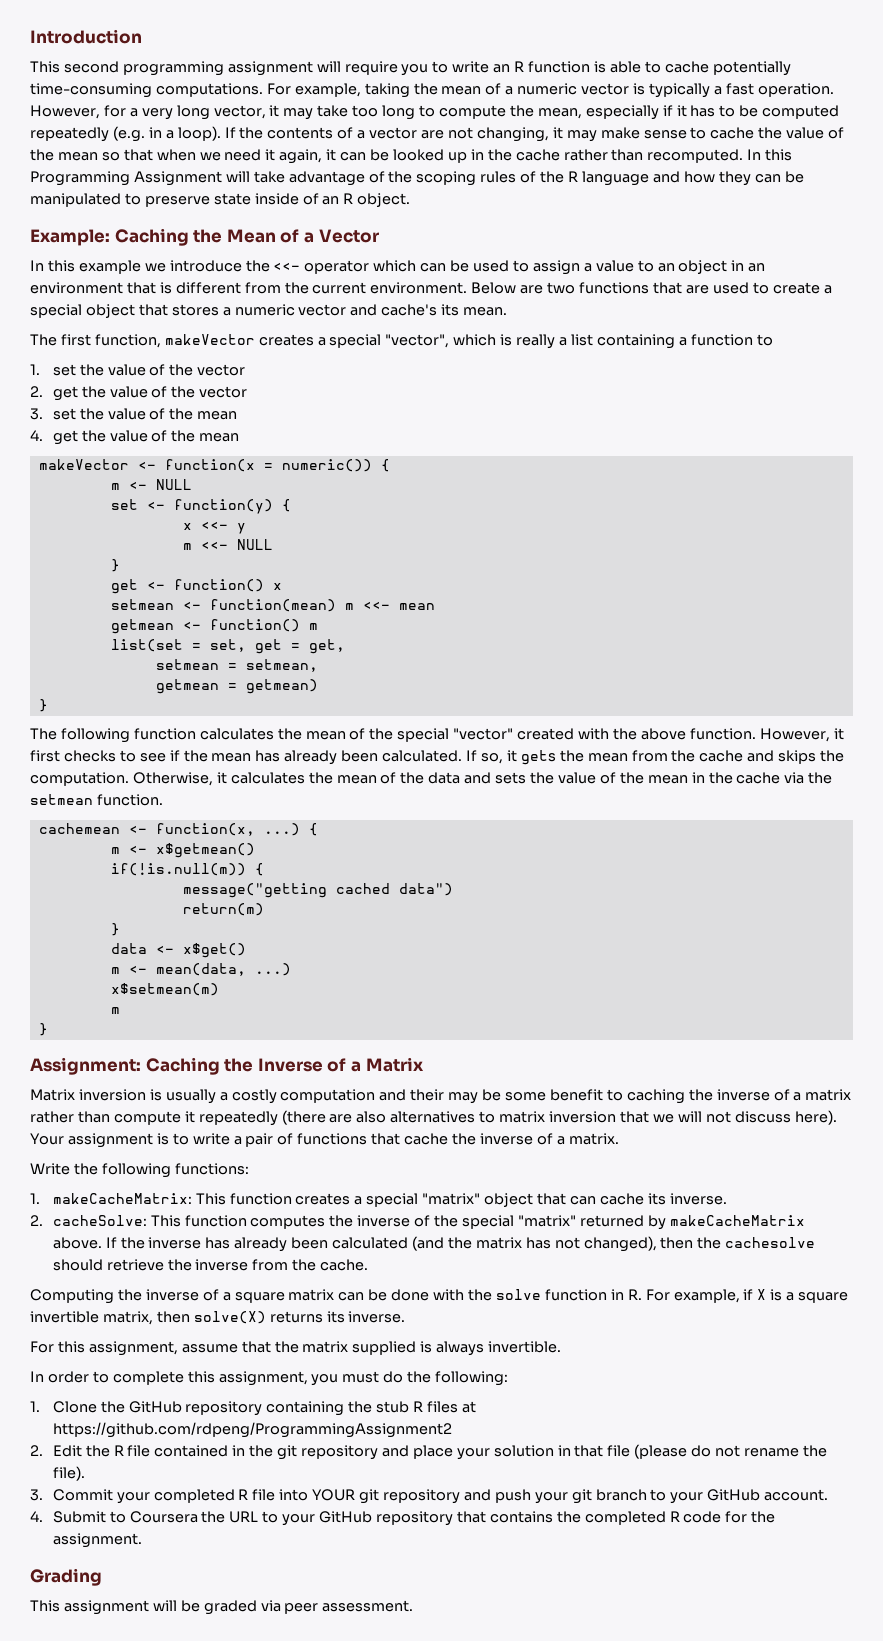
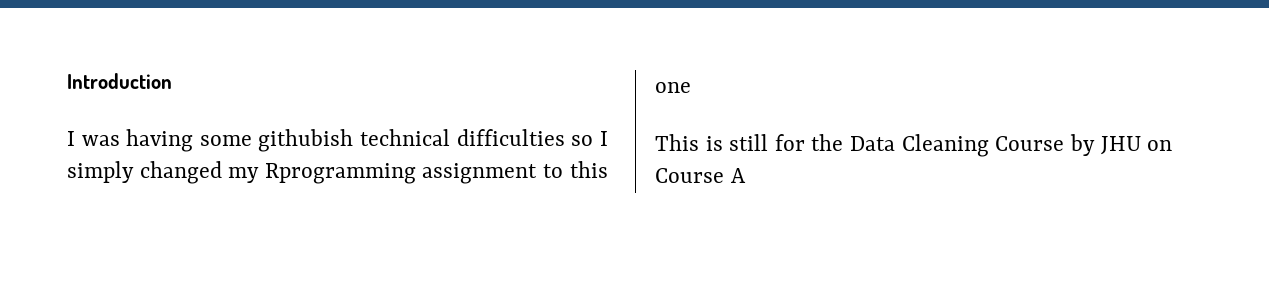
[30,61,791,76] [30,83,834,98] [30,105,840,120] [30,126,845,142] [30,149,793,164] [30,171,804,186] [30,193,411,207] [30,228,379,246] [30,260,766,275] [30,282,832,294] [30,304,508,318] [30,334,773,349] [30,364,246,376] [30,386,248,401] [30,408,238,420] [30,430,240,445] [38,459,390,472] [110,479,192,490] [110,499,291,514] [182,521,246,534] [182,539,273,550] [110,559,120,572] [110,579,282,594] [110,599,435,612] [110,619,318,634] [110,639,345,654] [155,659,318,672] [155,679,318,694] [38,699,48,712] [30,728,844,743] [30,750,845,765] [30,772,833,786] [30,794,163,806] [38,823,318,836] [110,843,255,858] [110,863,264,876] [182,883,453,898] [182,903,264,916] [110,923,120,936] [110,943,246,958] [110,963,291,976] [110,983,219,996] [110,1007,120,1014] [38,1023,48,1036] [30,1057,424,1075] [30,1089,852,1104] [30,1110,837,1126] [30,1133,619,1148] [30,1163,249,1178] [30,1193,727,1207] [30,1215,805,1230] [52,1236,816,1252] [52,1259,369,1271] [30,1289,849,1304] [30,1311,406,1325] [30,1341,562,1356] [30,1371,509,1386] [30,1401,476,1416] [52,1422,452,1438] [30,1444,827,1460] [52,1466,85,1481] [30,1489,829,1504] [30,1511,776,1526] [52,1533,142,1548] [30,1568,102,1586] [30,1600,414,1615] This second programming assignment will require you to write an R function is able to cache potentially time-consuming computations. For example, taking the mean of a numeric vector is typically a fast operation. However, for a very long vector, it may take too long to compute the mean, especially if it has to be computed repeatedly (e.g. in a loop). If the contents of a vector are not changing, it may make sense to cache the value of the mean so that when we need it again, it can be looked up in the cache rather than recomputed. In this Programming Assignment will take advantage of the scoping rules of the R language and how they can be manipulated to preserve state inside of an R object. // Example: Caching the Mean of a Vector // In this example we introduce the <<- operator which can be used to assign a value to an object in an environment that is different from the current environment. Below are two functions that are used to create a special object that stores a numeric vector and cache's its mean. // The first function, makeVector creates a special "vector", which is really a list containing a function to // 1. set the value of the vector // 2. get the value of the vector // 3. set the value of the mean // 4. get the value of the mean // makeVector <- function(x = numeric()) { // m <- NULL // set <- function(y) { // x <<- y // m <<- NULL // } // get <- function() x // setmean <- function(mean) m <<- mean // getmean <- function() m // list(set = set, get = get, // setmean = setmean, // getmean = getmean) // } // The following function calculates the mean of the special "vector" created with the above function. However, it first checks to see if the mean has already been calculated. If so, it gets the mean from the cache and skips the computation. Otherwise, it calculates the mean of the data and sets the value of the mean in the cache via the setmean function. // cachemean <- function(x, ...) { // m <- x$getmean() // if(!is.null(m)) { // message("getting cached data") // return(m) // } // data <- x$get() // m <- mean(data, ...) // x$setmean(m) // m // } // Assignment: Caching the Inverse of a Matrix // Matrix inversion is usually a costly computation and their may be some benefit to caching the inverse of a matrix rather than compute it repeatedly (there are also alternatives to matrix inversion that we will not discuss here). Your assignment is to write a pair of functions that cache the inverse of a matrix. // Write the following functions: // 1. makeCacheMatrix: This function creates a special "matrix" object that can cache its inverse. // 2. cacheSolve: This function computes the inverse of the special "matrix" returned by makeCacheMatrix above. If the inverse has already been calculated (and the matrix has not changed), then the cachesolve should retrieve the inverse from the cache. // Computing the inverse of a square matrix can be done with the solve function in R. For example, if X is a square invertible matrix, then solve(X) returns its inverse. // For this assignment, assume that the matrix supplied is always invertible. // In order to complete this assignment, you must do the following: // 1. Clone the GitHub repository containing the stub R files at https://github.com/rdpeng/ProgrammingAssignment2 // 2. Edit the R file contained in the git repository and place your solution in that file (please do not rename the file). // 3. Commit your completed R file into YOUR git repository and push your git branch to your GitHub account. // 4. Submit to Coursera the URL to your GitHub repository that contains the completed R code for the assignment. // Grading // This assignment will be graded via peer assessment. -> [67,129,608,152] [67,161,608,184] [655,82,691,93] [655,134,1173,157] [655,168,746,183] I was having some githubish technical difficulties so I simply changed my Rprogramming assignment to this one // This is still for the Data Cleaning Course by JHU on Course A

